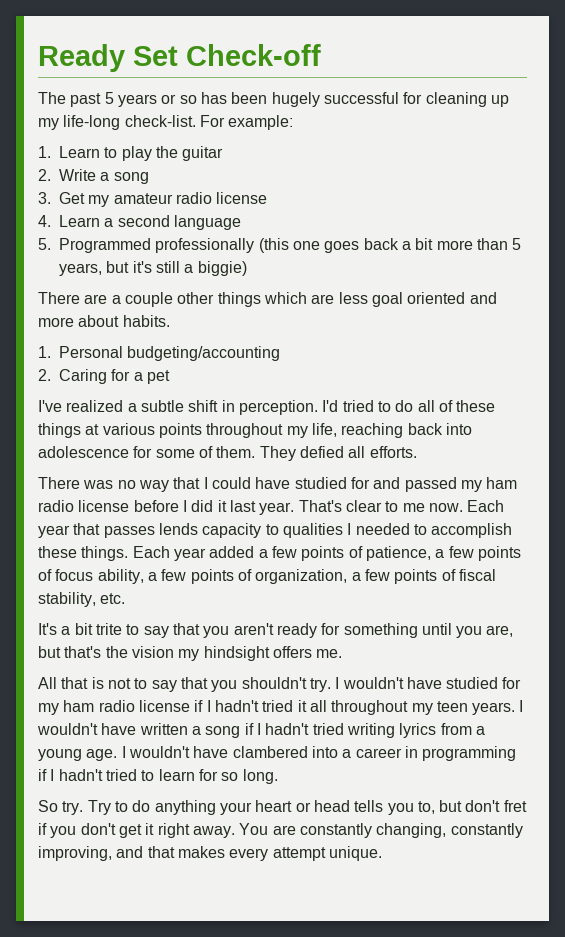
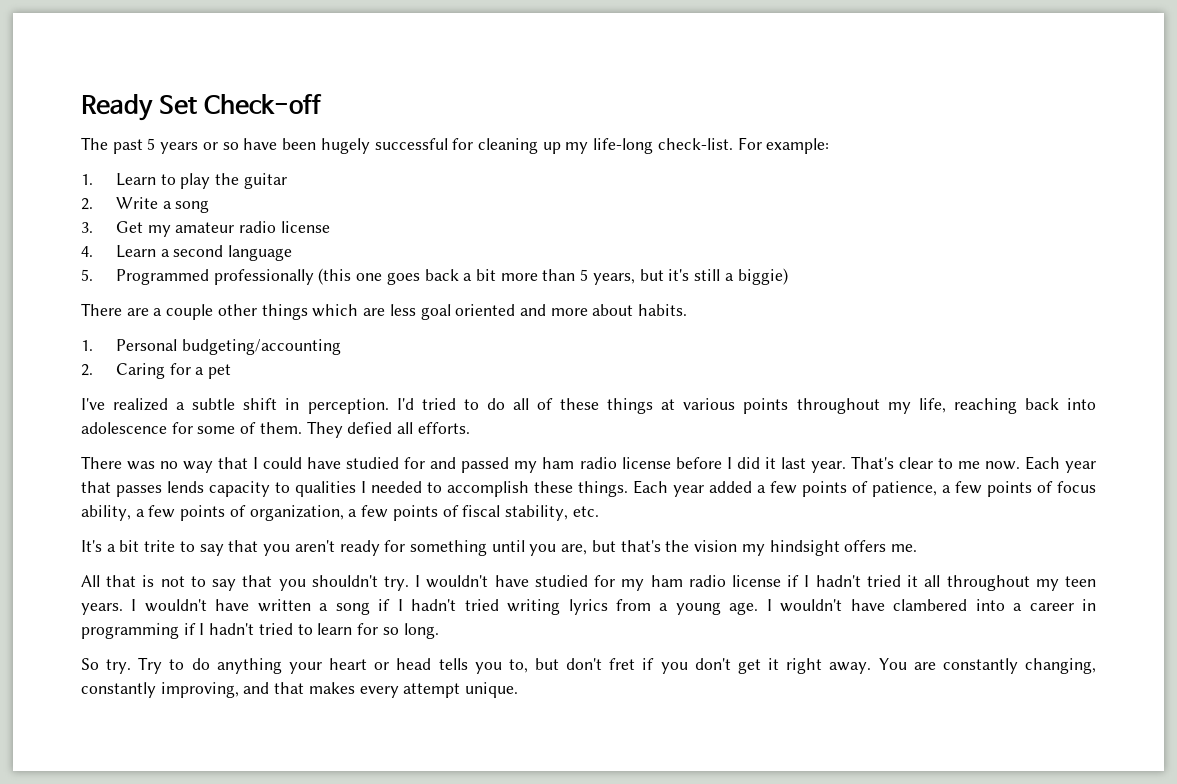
[200,92,227,104] has -> [243,138,278,150] have

